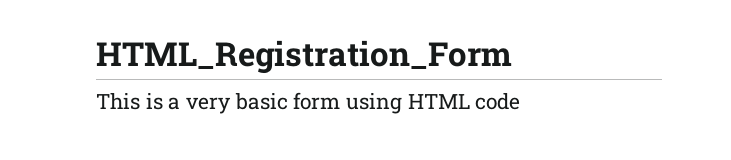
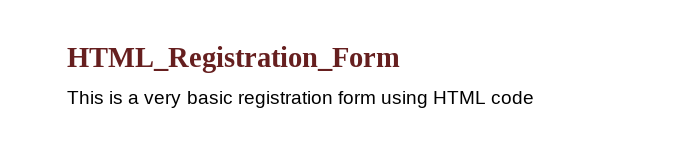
(288, 101) none -> [237,91,333,108] registration

